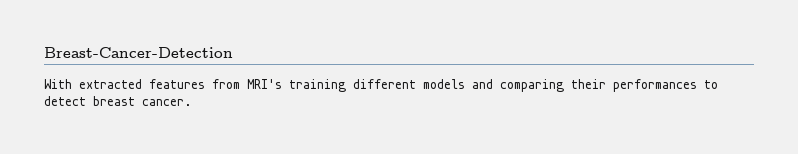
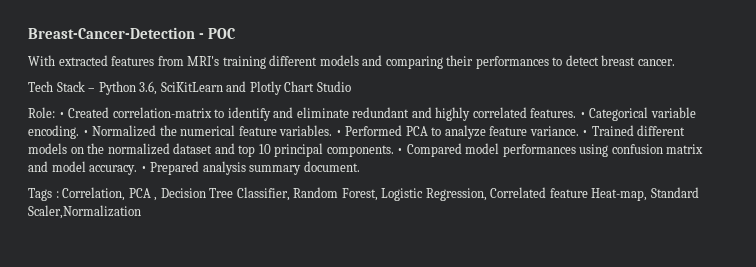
(233, 52) none -> [199,28,236,39] - POC
(192, 102) none -> [28,81,351,95] [28,107,696,121] [28,125,686,139] [28,143,704,157] [28,161,360,175] [28,187,699,201] [28,205,141,219] // Tech Stack – Python 3.6, SciKitLearn and Plotly Chart Studio // Role: • Created correlation-matrix to identify and eliminate redundant and highly correlated features. • Categorical variable encoding. • Normalized the numerical feature variables. • Performed PCA to analyze feature variance. • Trained different models on the normalized dataset and top 10 principal components. • Compared model performances using confusion matrix and model accuracy. • Prepared analysis summary document. // Tags : Correlation, PCA , Decision Tree Classifier, Random Forest, Logistic Regression, Correlated feature Heat-map, Standard Scaler,Normalization

